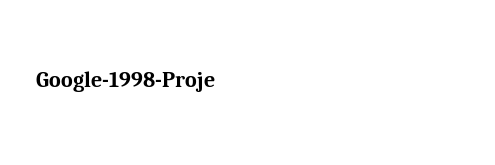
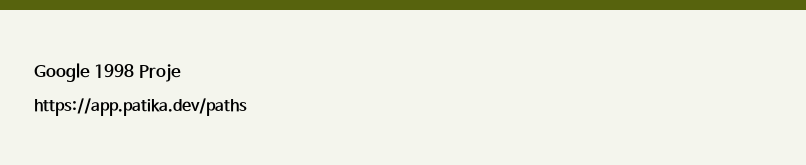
[36,71,215,92] Google-1998-Proje -> [34,63,181,82] [34,98,247,116] Google 1998 Proje // https://app.patika.dev/paths

